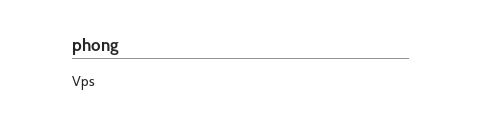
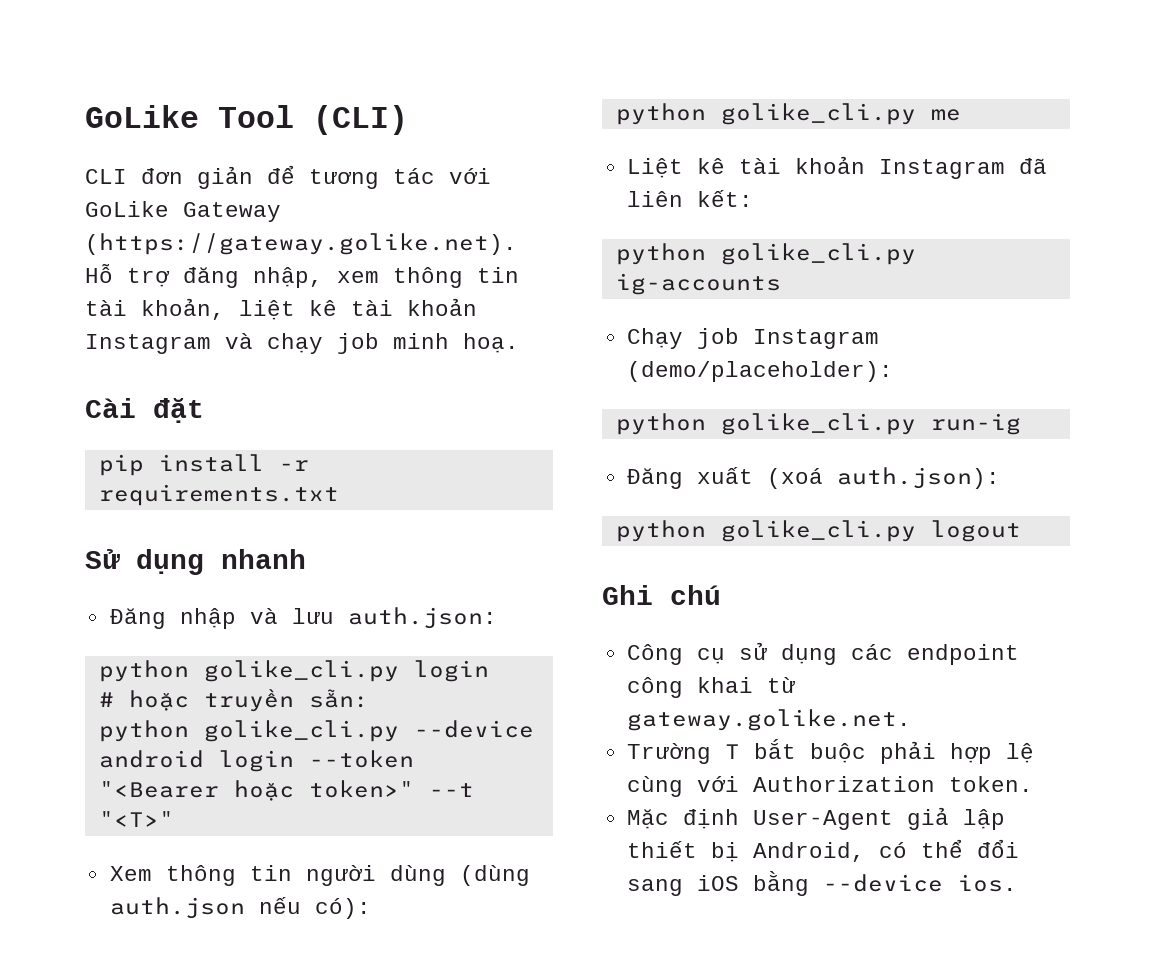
[72,38,119,55] [72,76,95,90] phong // Vps -> [85,105,408,135] [85,165,491,189] [85,201,281,222] [85,233,517,255] [85,264,519,288] [85,298,477,320] [85,333,519,354] [85,398,204,423] [98,454,309,476] [98,484,339,506] [85,549,306,575] [109,607,497,629] [98,660,489,682] [98,689,369,712] [98,720,534,742] [98,750,414,772] [98,780,474,801] [98,811,174,827] [109,865,530,886] [109,897,371,919] [615,103,961,125] [626,156,1047,179] [626,190,753,207] [615,243,916,265] [615,273,781,295] [626,328,879,349] [626,361,893,382] [615,413,1021,435] [626,467,1000,489] [615,520,1021,542] [602,585,721,605] [626,642,1019,665] [626,677,795,698] [626,709,911,731] [626,738,1034,764] [626,776,1033,797] [626,807,1005,830] [626,839,1019,862] [626,870,1017,896] GoLike Tool (CLI) // CLI đơn giản để tương tác với GoLike Gateway (https://gateway.golike.net). Hỗ trợ đăng nhập, xem thông tin tài khoản, liệt kê tài khoản Instagram và chạy job minh hoạ. // Cài đặt // pip install -r requirements.txt // Sử dụng nhanh // Đăng nhập và lưu auth.json: // python golike_cli.py login // # hoặc truyền sẵn: // python golike_cli.py --device android login --token "<Bearer hoặc token>" --t "<T>" // Xem thông tin người dùng (dùng auth.json nếu có): // python golike_cli.py me // Liệt kê tài khoản Instagram đã liên kết: // python golike_cli.py ig-accounts // Chạy job Instagram (demo/placeholder): // python golike_cli.py run-ig // Đăng xuất (xoá auth.json): // python golike_cli.py logout // Ghi chú // Công cụ sử dụng các endpoint công khai từ gateway.golike.net. // Trường T bắt buộc phải hợp lệ cùng với Authorization token. // Mặc định User-Agent giả lập thiết bị Android, có thể đổi sang iOS bằng --device ios.

